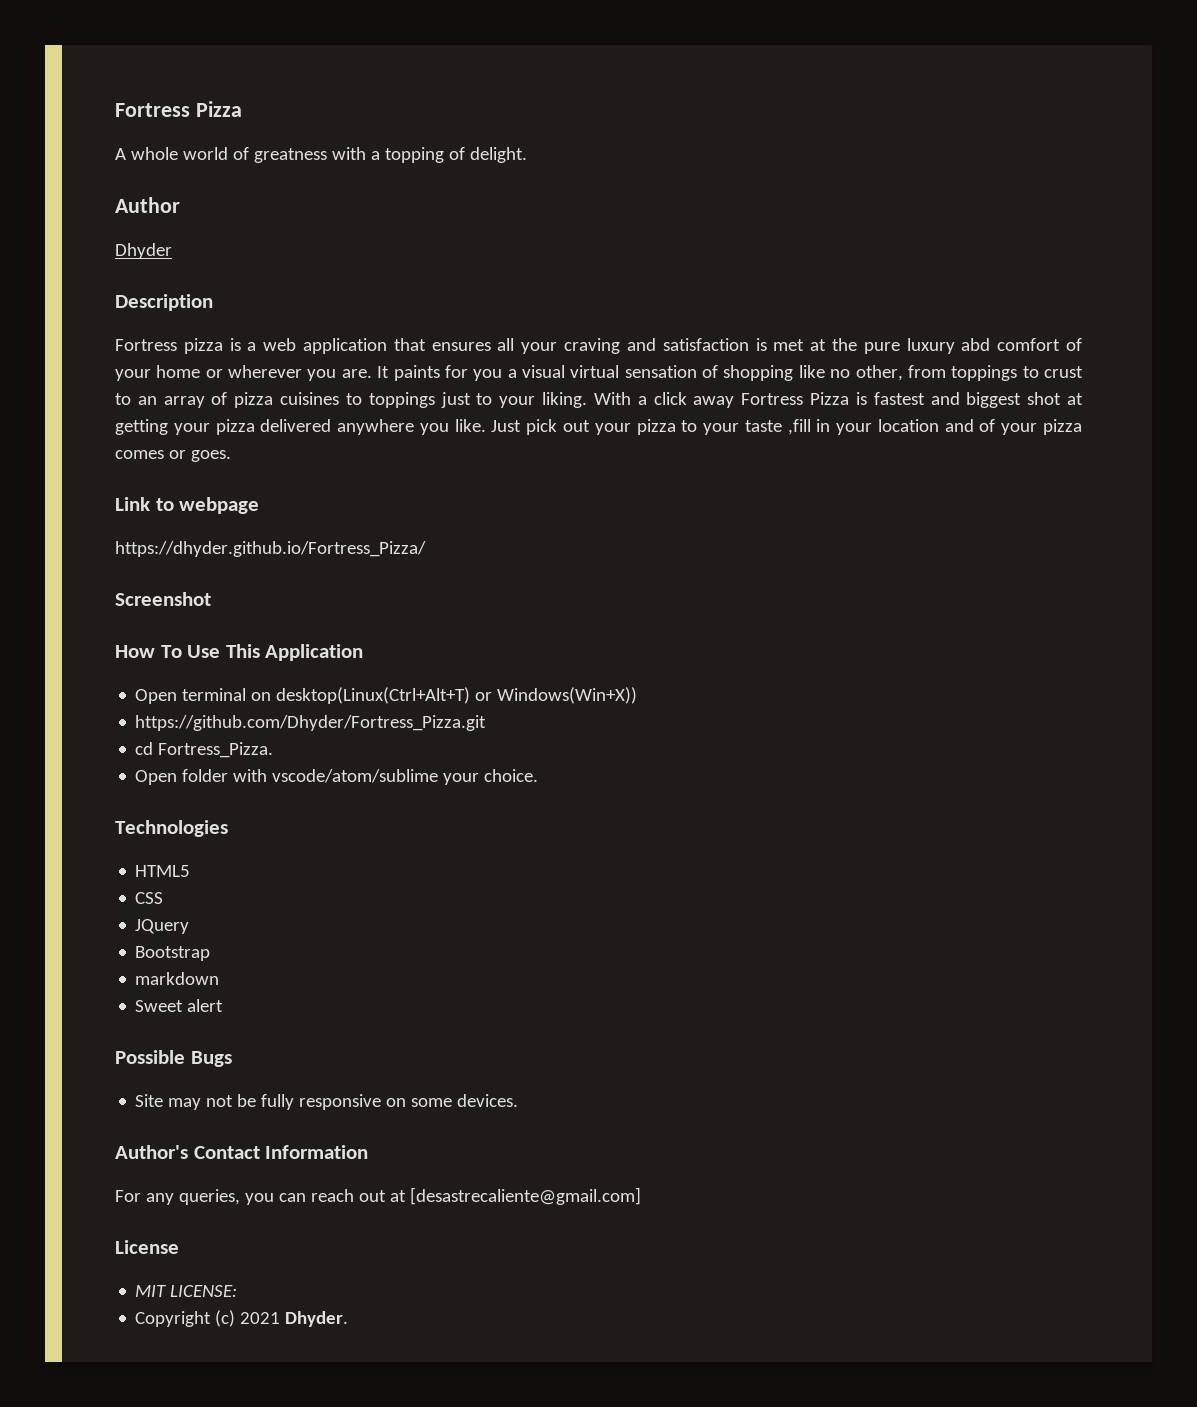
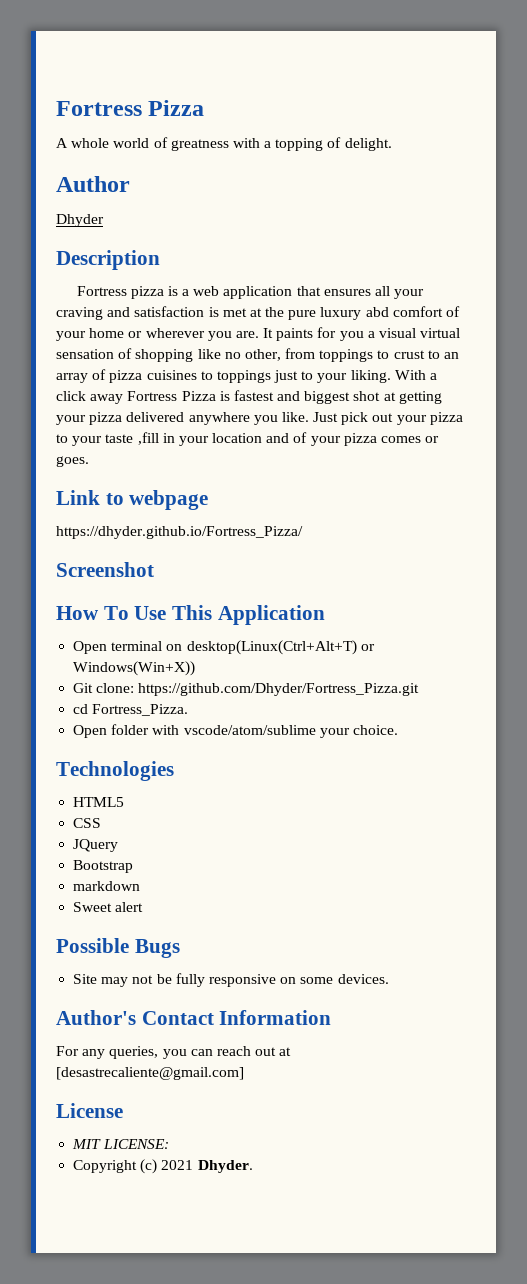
(638, 695) none -> [73,683,135,693] Git clone:

